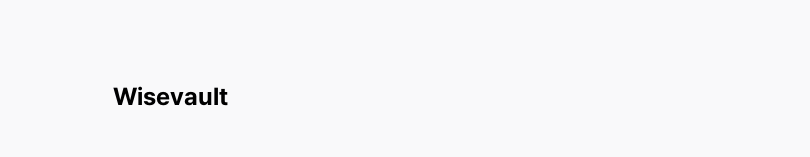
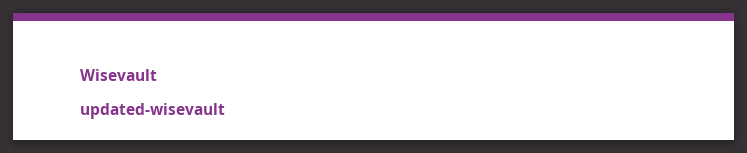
(228, 96) none -> [80,103,225,119] // updated-wisevault

